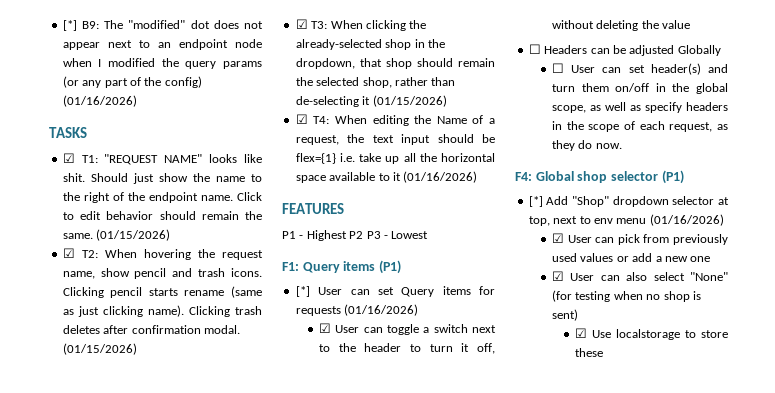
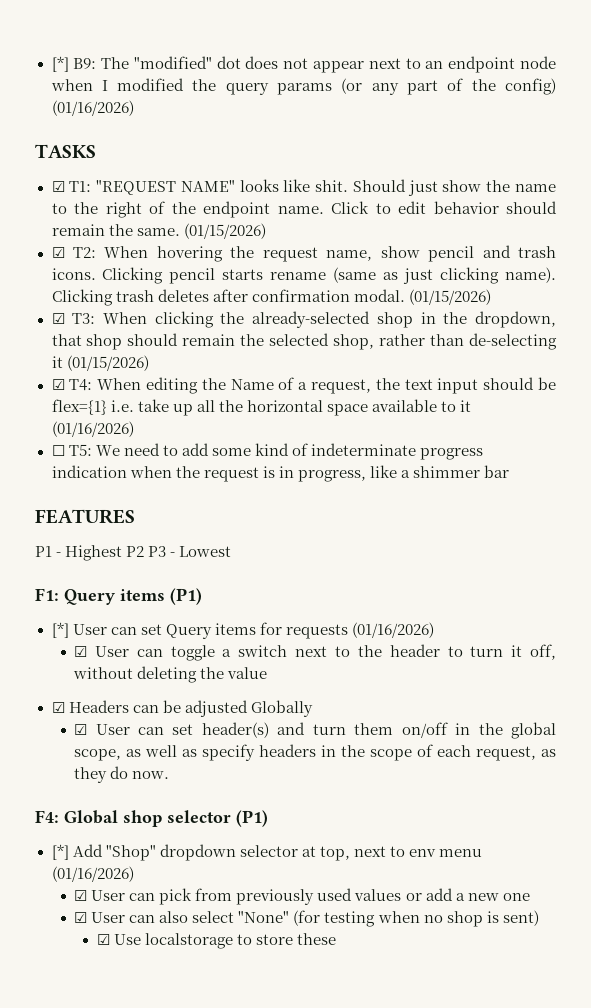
(478, 177) none -> [51,443,484,460] [51,465,510,482] // ☐ T5: We need to add some kind of indeterminate progress indication when the request is in progress, like a shimmer bar
[528,44,541,54] ☐ -> [51,702,65,713] ☑
[552,63,565,73] ☐ -> [74,724,88,735] ☑

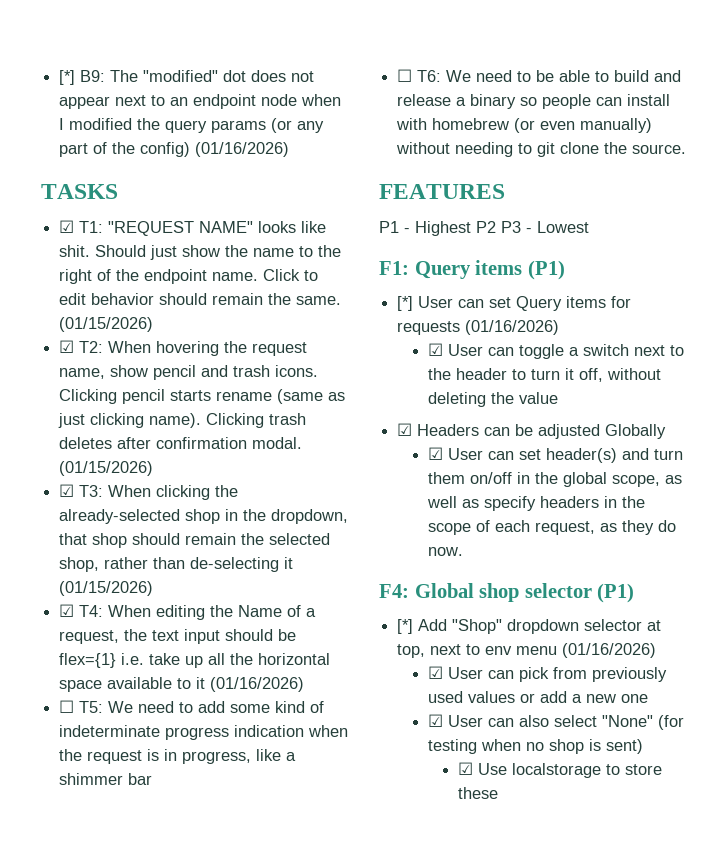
(510, 471) none -> [397,69,682,82] [397,94,671,109] [396,118,653,133] [396,142,687,157] // ☐ T6: We need to be able to build and release a binary so people can install with homebrew (or even manually) without needing to git clone the source.

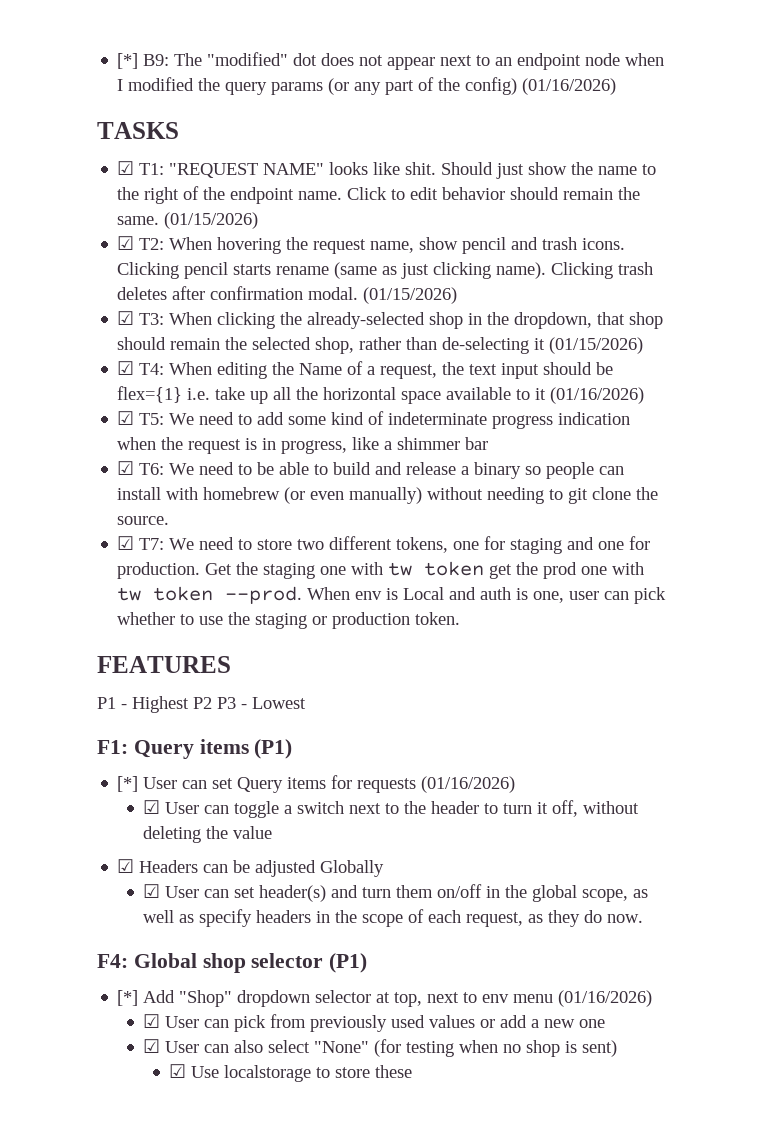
[59,700,75,713] ☐ -> [117,411,135,425] ☑
[397,69,413,82] ☐ -> [117,461,135,475] ☑
(687, 149) none -> [117,536,651,554] [117,561,645,579] [117,586,667,604] [117,612,461,629] // ☑ T7: We need to store two different tokens, one for staging and one for production. Get the staging one with tw token get the prod one with tw token --prod. When env is Local and auth is one, user can pick whether to use the staging or production token.

